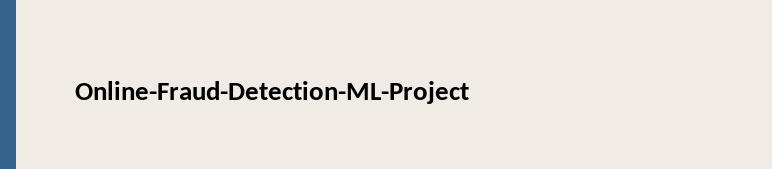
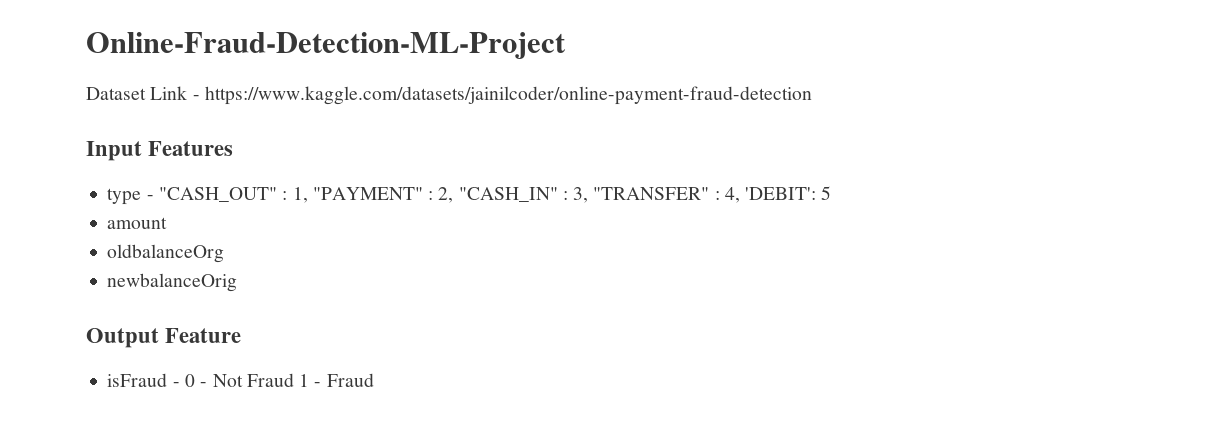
(469, 92) none -> [86,86,812,105] [86,141,234,161] [107,186,832,205] [107,217,168,229] [107,244,225,263] [107,273,238,292] [86,328,242,348] [107,373,374,387] // Dataset Link - https://www.kaggle.com/datasets/jainilcoder/online-payment-fraud-detection // Input Features // type - "CASH_OUT" : 1, "PAYMENT" : 2, "CASH_IN" : 3, "TRANSFER" : 4, 'DEBIT': 5 // amount // oldbalanceOrg // newbalanceOrig // Output Feature // isFraud - 0 - Not Fraud 1 - Fraud

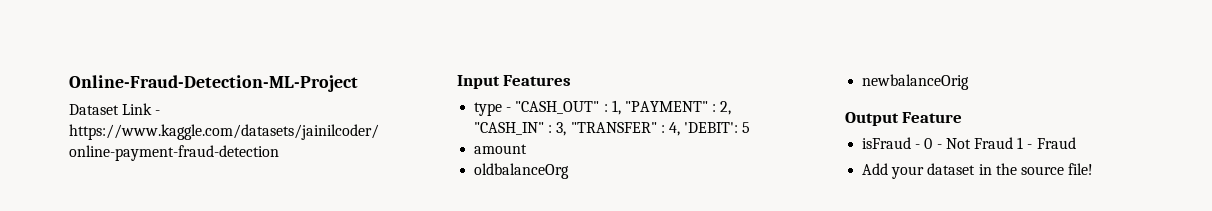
(374, 380) none -> [862,163,1094,179] // Add your dataset in the source file!

